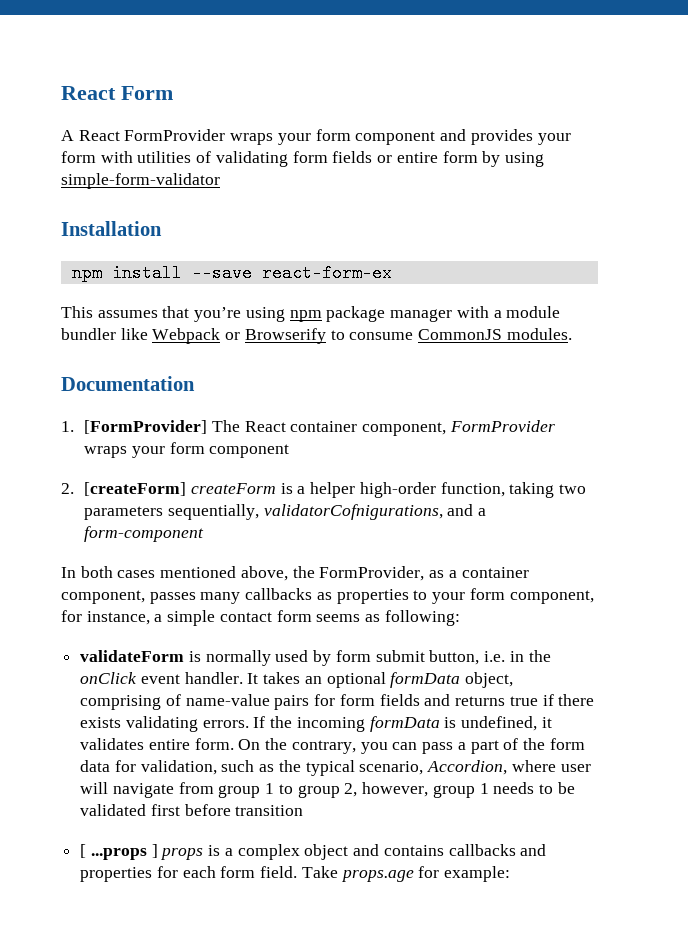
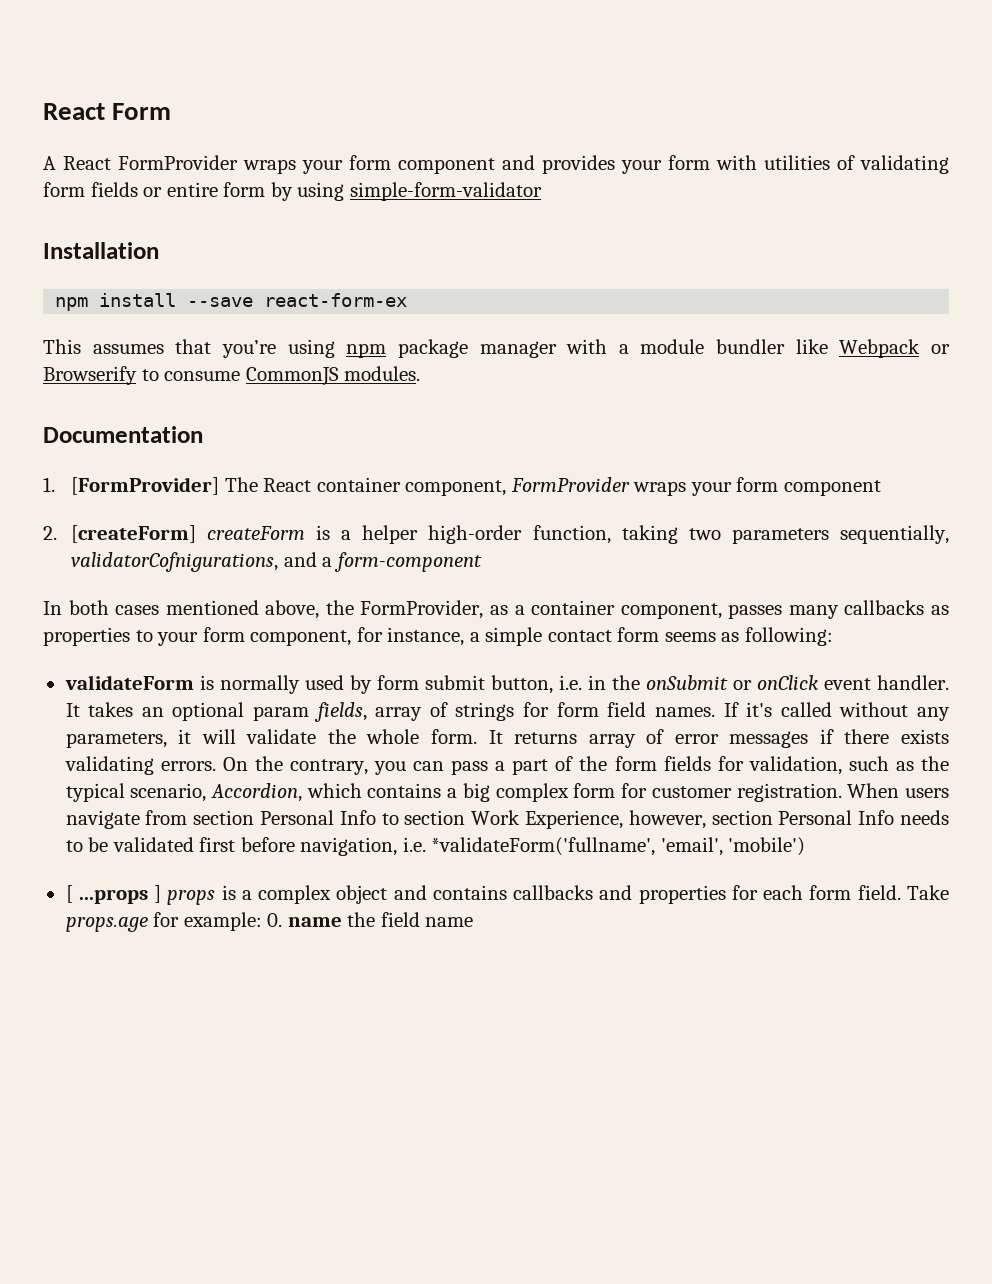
(551, 656) none -> [645,675,752,690] onSubmit or
[390,672,514,688] [80,694,538,710] formData object, comprising of name-value pairs for form fields and returns true -> [253,702,951,722] [65,729,809,748] param fields, array of strings for form field names. If it's called without any parameters, it will validate the whole form. It returns array of error messages
[253,716,552,732] [80,738,234,750] If the incoming formData is undefined, it validates entire form. -> (216, 766) none
[80,760,111,772] data -> [663,756,711,771] fields
[511,760,591,772] [80,782,489,798] where user will navigate from group 1 to group 2, however, group 1 -> [306,783,949,802] [65,810,895,829] which contains a big complex form for customer registration. When users navigate from section Personal Info to section Work Experience, however, section Personal Info
[235,805,304,816] transition -> [300,837,806,856] navigation, i.e. *validateForm('fullname', 'email', 'mobile')
(511, 874) none -> [267,912,474,927] 0. name the field name

